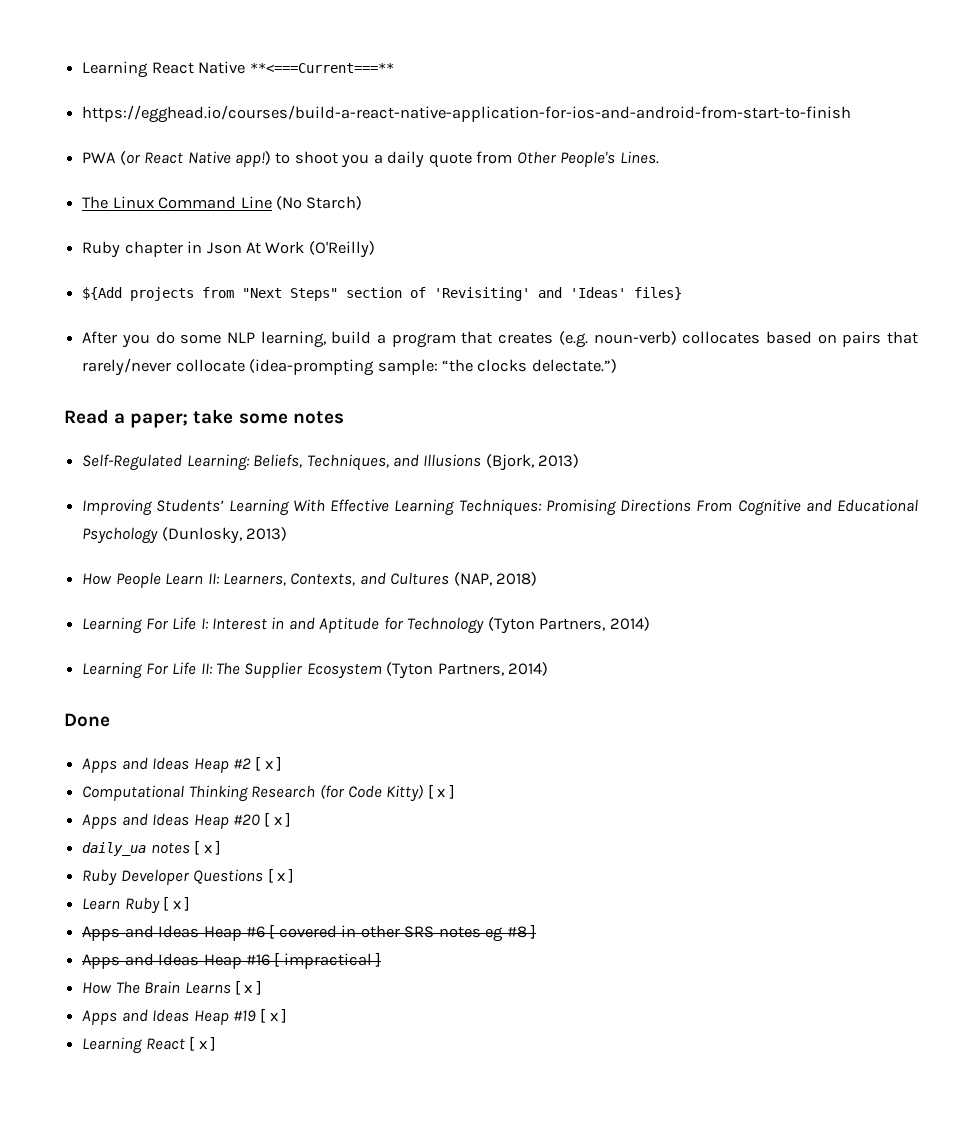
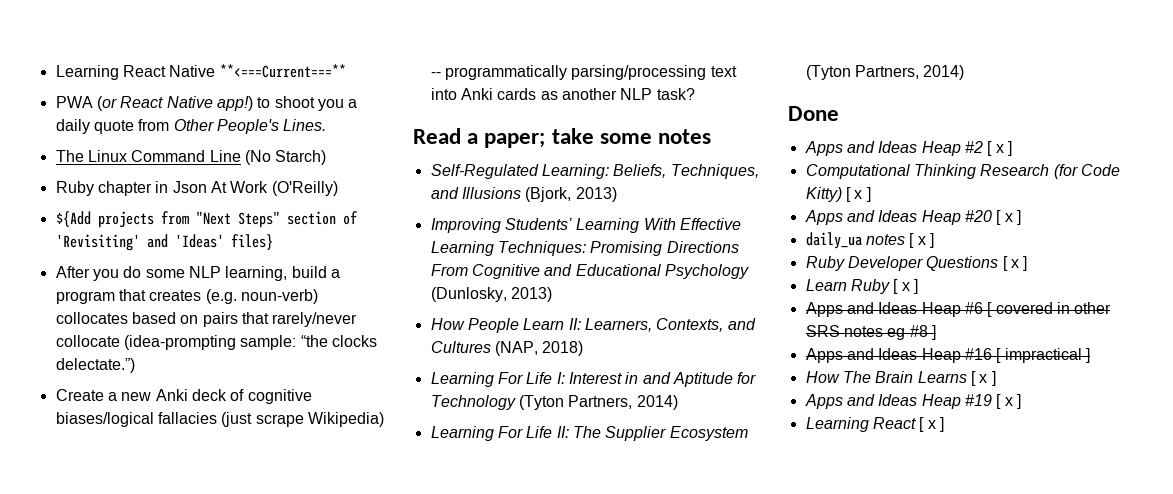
[82,105,852,123] // https://egghead.io/courses/build-a-react-native-application-for-ios-and-android-from-start-to-finish -> (346, 71) none
(617, 366) none -> [55,389,312,404] [55,412,384,427] [430,65,737,80] [430,88,695,100] // Create a new Anki deck of cognitive biases/logical fallacies (just scrape Wikipedia) -- programmatically parsing/processing text into Anki cards as another NLP task?

